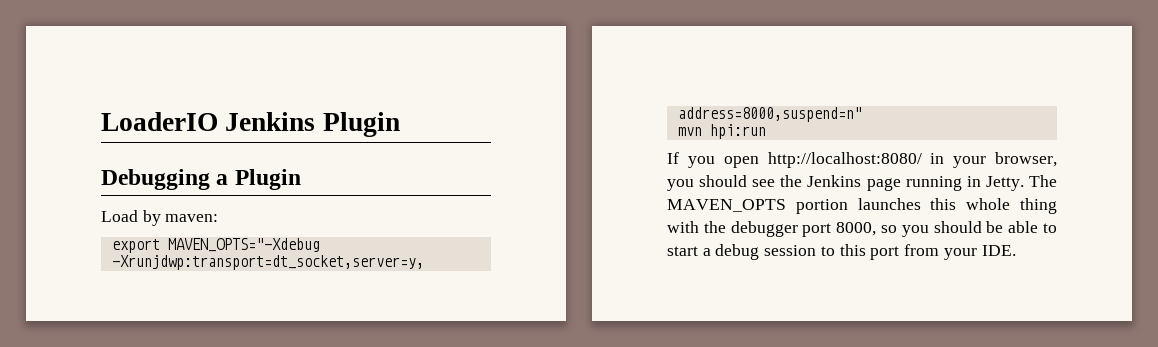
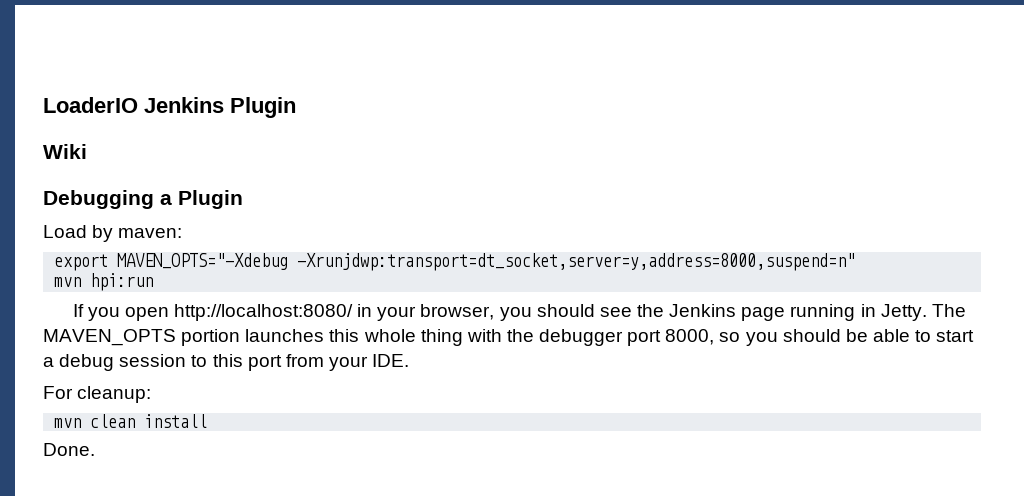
(400, 124) none -> [43,144,87,159] // Wiki
(1016, 250) none -> [43,386,152,403] [54,414,208,428] [43,443,95,456] // For cleanup: // mvn clean install // Done.

